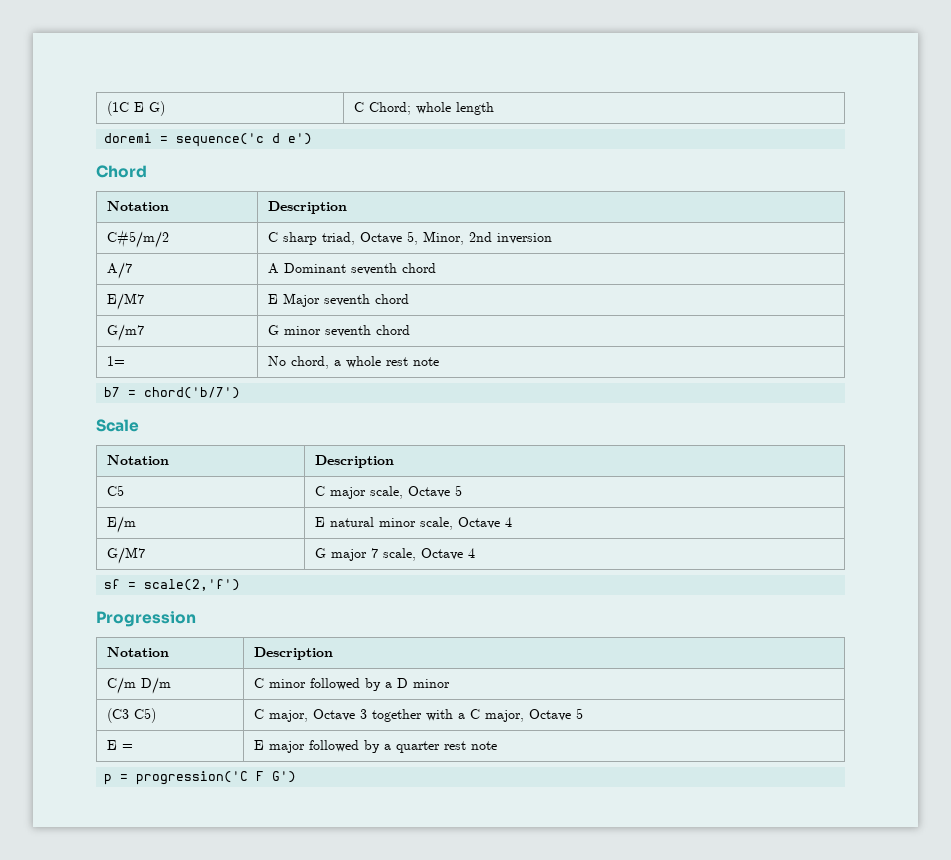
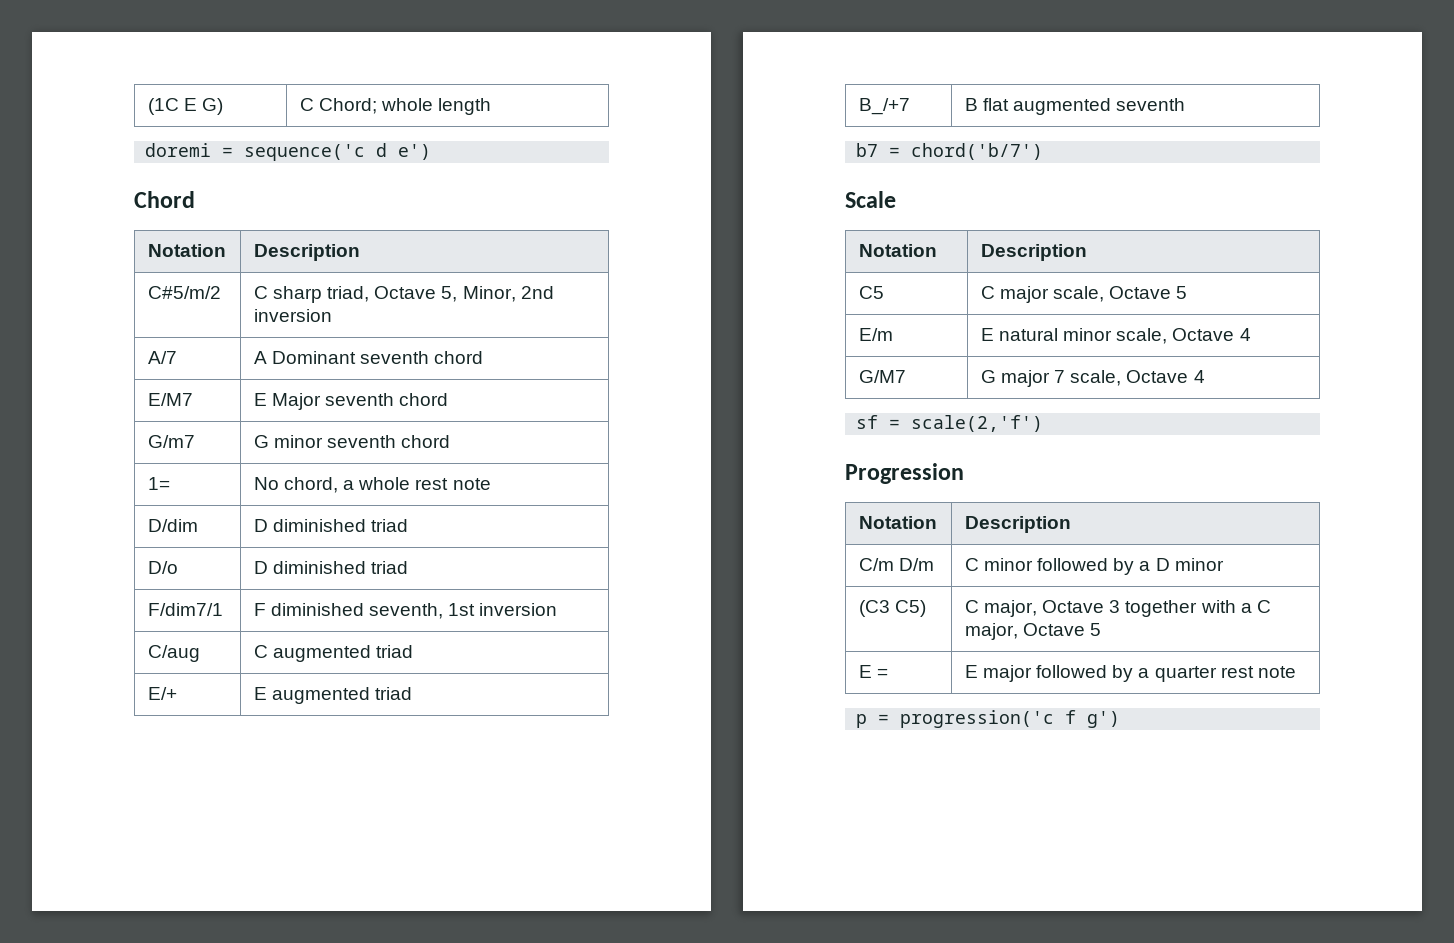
(439, 361) none -> [147,519,198,532] [253,519,409,532] [147,561,178,574] [253,561,409,574] [147,603,223,616] [253,603,558,619] [147,645,200,662] [253,645,414,662] [147,687,177,700] [253,687,413,704] [858,98,910,115] [964,98,1186,115] // D/dim | D diminished triad // D/o | D diminished triad // F/dim7/1 | F diminished seventh, 1st inversion // C/aug | C augmented triad // E/+ | E augmented triad // B_/+7 | B flat augmented seventh
[136,771,297,785] progression('C F G') -> [900,710,1121,728] progression('c f g')

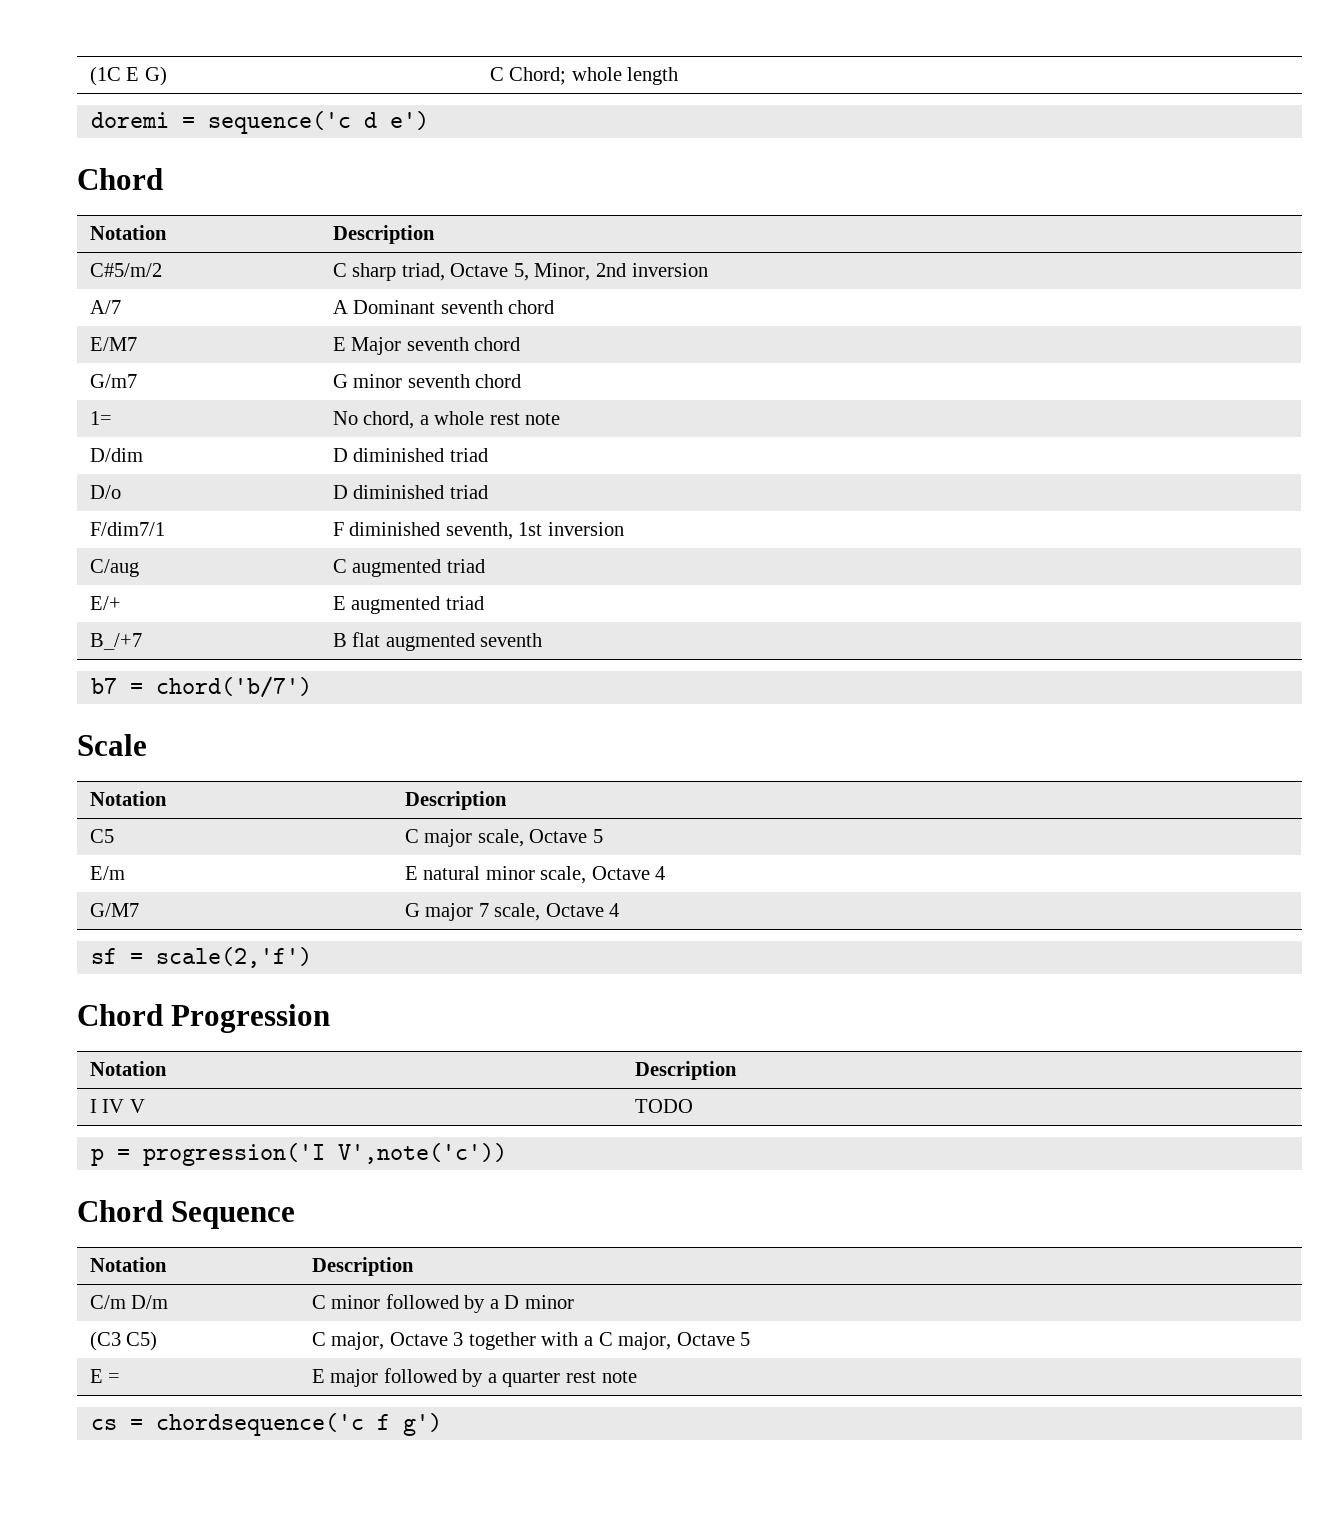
(1044, 423) none -> [77,1004,163,1026] Chord
(1071, 524) none -> [89,1099,145,1113] [634,1099,693,1113] [90,1143,507,1166] [77,1200,296,1229] [89,1257,167,1272] [311,1257,414,1276] // I IV V | TODO // p = progression('I V',note('c')) // Chord Sequence // Notation | Description
[856,710,1055,728] p = progression('c -> [90,1413,364,1436] cs = chordsequence('c

